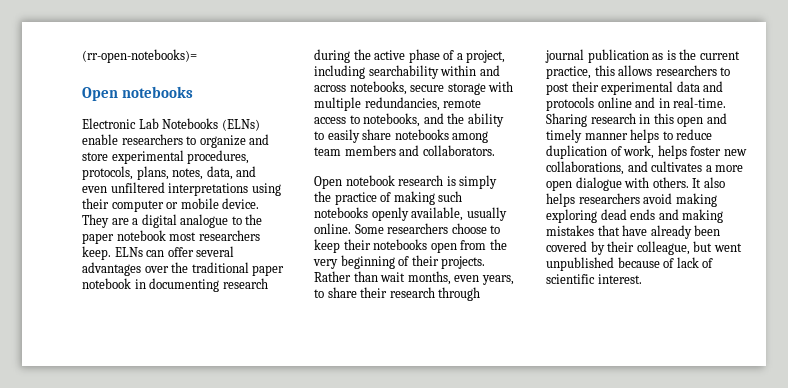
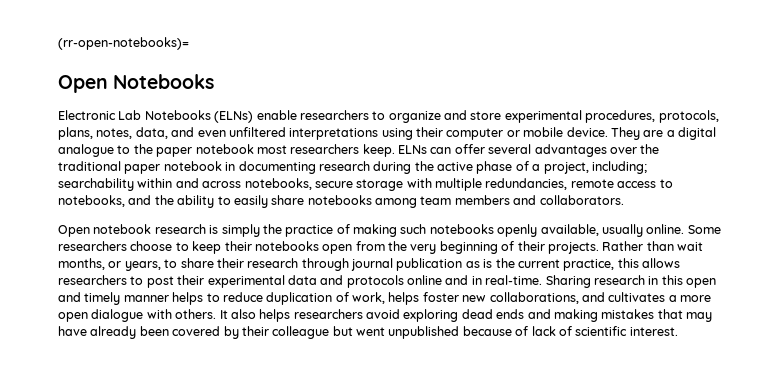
[122,86,194,98] notebooks -> [113,74,215,89] Notebooks
[314,65,365,79] including -> [591,161,647,174] including;
[454,275,480,282] even -> [108,261,122,268] or
[675,193,717,207] making -> (400, 314) none
(620, 230) none -> [686,312,712,322] may
[636,241,690,255] colleague, -> [272,326,330,339] colleague

